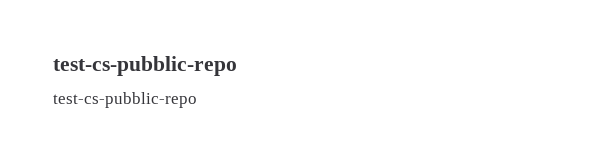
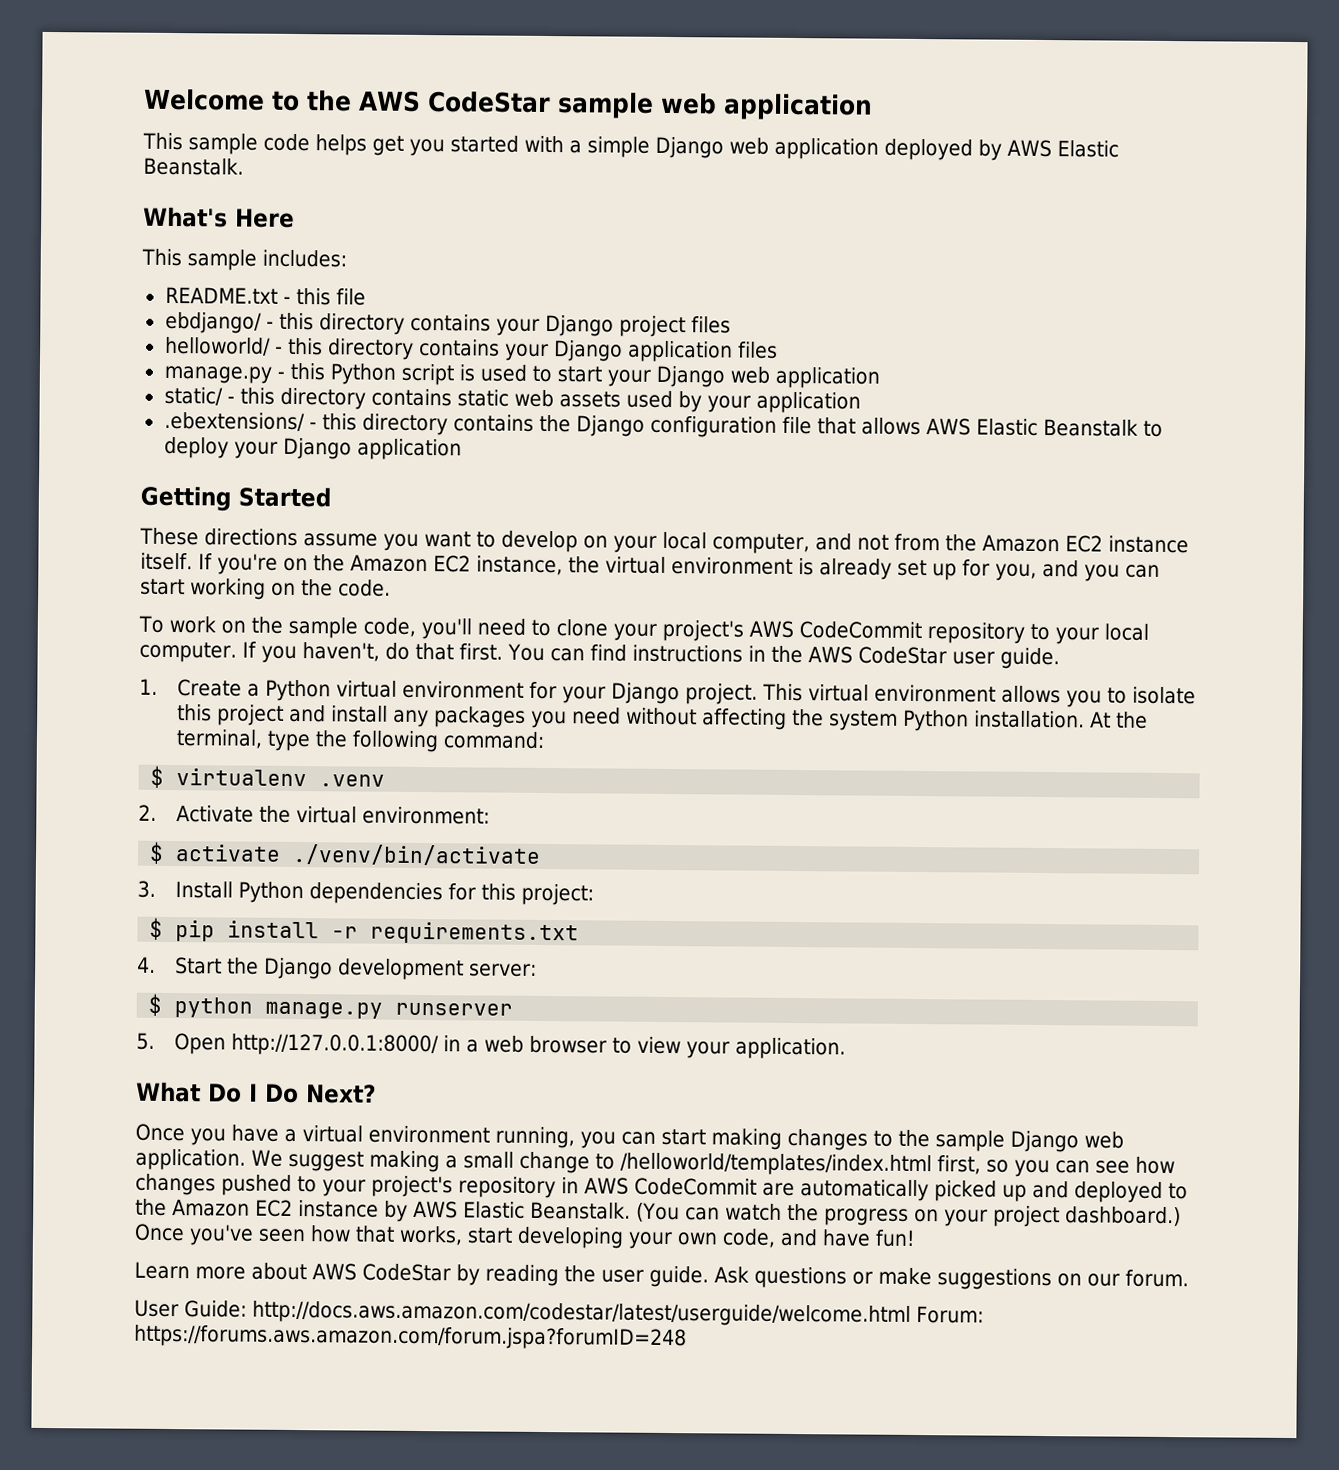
[53,56,237,76] [53,92,197,108] test-cs-pubblic-repo // test-cs-pubblic-repo -> [144,88,873,121] [142,132,1119,161] [143,157,244,176] [143,206,295,228] [141,248,347,271] [164,286,366,306] [164,311,731,338] [164,336,778,363] [163,362,880,389] [163,386,861,414] [163,411,1163,438] [163,436,462,461] [140,485,331,512] [139,527,1189,555] [140,552,1160,582] [140,578,391,600] [138,615,1149,645] [139,641,1060,670] [139,678,1196,708] [176,704,1148,732] [175,729,545,753] [150,765,386,788] [138,804,490,825] [149,841,542,866] [137,880,594,906] [149,917,580,945] [137,956,537,981] [148,993,514,1019] [136,1032,846,1060] [136,1081,377,1104] [135,1123,1124,1153] [135,1148,1175,1178] [135,1173,1188,1203] [135,1198,1181,1228] [134,1223,916,1250] [134,1261,1189,1291] [134,1299,984,1327] [134,1324,687,1351] Welcome to the AWS CodeStar sample web application // This sample code helps get you started with a simple Django web application deployed by AWS Elastic Beanstalk. // What's Here // This sample includes: // README.txt - this file // ebdjango/ - this directory contains your Django project files // helloworld/ - this directory contains your Django application files // manage.py - this Python script is used to start your Django web application // static/ - this directory contains static web assets used by your application // .ebextensions/ - this directory contains the Django configuration file that allows AWS Elastic Beanstalk to deploy your Django application // Getting Started // These directions assume you want to develop on your local computer, and not from the Amazon EC2 instance itself. If you're on the Amazon EC2 instance, the virtual environment is already set up for you, and you can start working on the code. // To work on the sample code, you'll need to clone your project's AWS CodeCommit repository to your local computer. If you haven't, do that first. You can find instructions in the AWS CodeStar user guide. // 1. Create a Python virtual environment for your Django project. This virtual environment allows you to isolate this project and install any packages you need without affecting the system Python installation. At the terminal, type the following command: // $ virtualenv .venv // 2. Activate the virtual environment: // $ activate ./venv/bin/activate // 3. Install Python dependencies for this project: // $ pip install -r requirements.txt // 4. Start the Django development server: // $ python manage.py runserver // 5. Open http://127.0.0.1:8000/ in a web browser to view your application. // What Do I Do Next? // Once you have a virtual environment running, you can start making changes to the sample Django web application. We suggest making a small change to /helloworld/templates/index.html first, so you can see how changes pushed to your project's repository in AWS CodeCommit are automatically picked up and deployed to the Amazon EC2 instance by AWS Elastic Beanstalk. (You can watch the progress on your project dashboard.) Once you've seen how that works, start developing your own code, and have fun! // Learn more about AWS CodeStar by reading the user guide. Ask questions or make suggestions on our forum. // User Guide: http://docs.aws.amazon.com/codestar/latest/userguide/welcome.html Forum: https://forums.aws.amazon.com/forum.jspa?forumID=248

